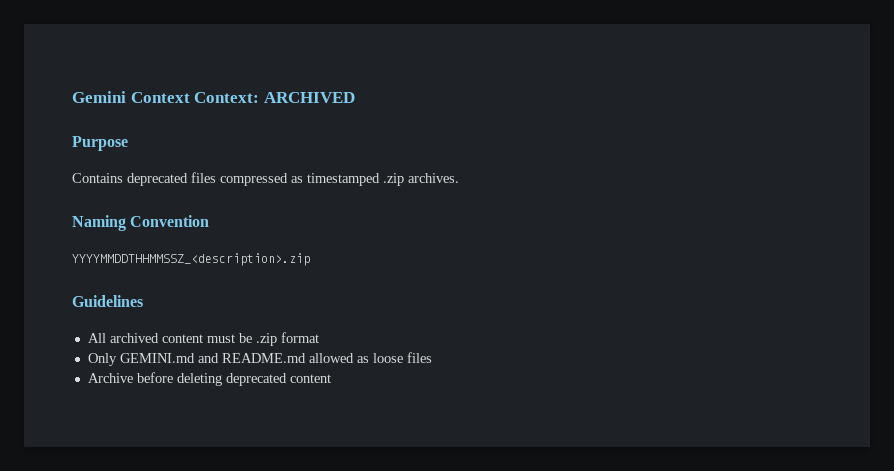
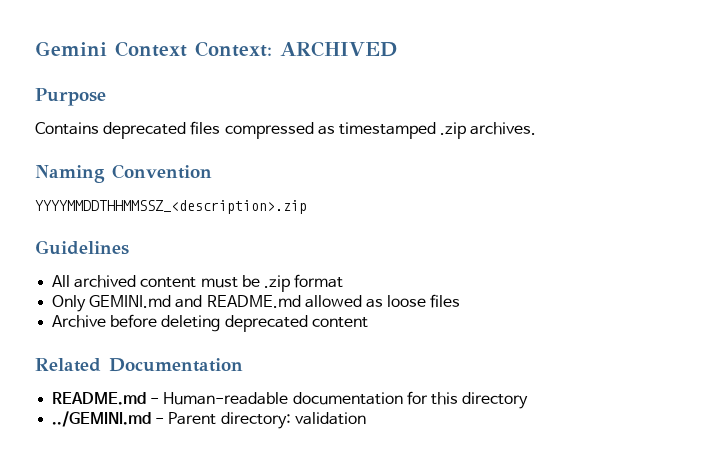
(331, 378) none -> [35,358,243,372] [52,391,529,409] [52,411,366,429] // Related Documentation // README.md - Human-readable documentation for this directory // ../GEMINI.md - Parent directory: validation

